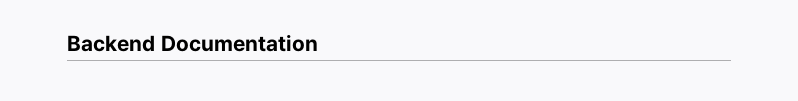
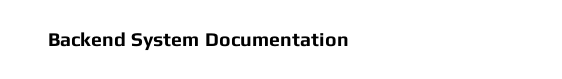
(155, 43) none -> [131,33,200,51] System

